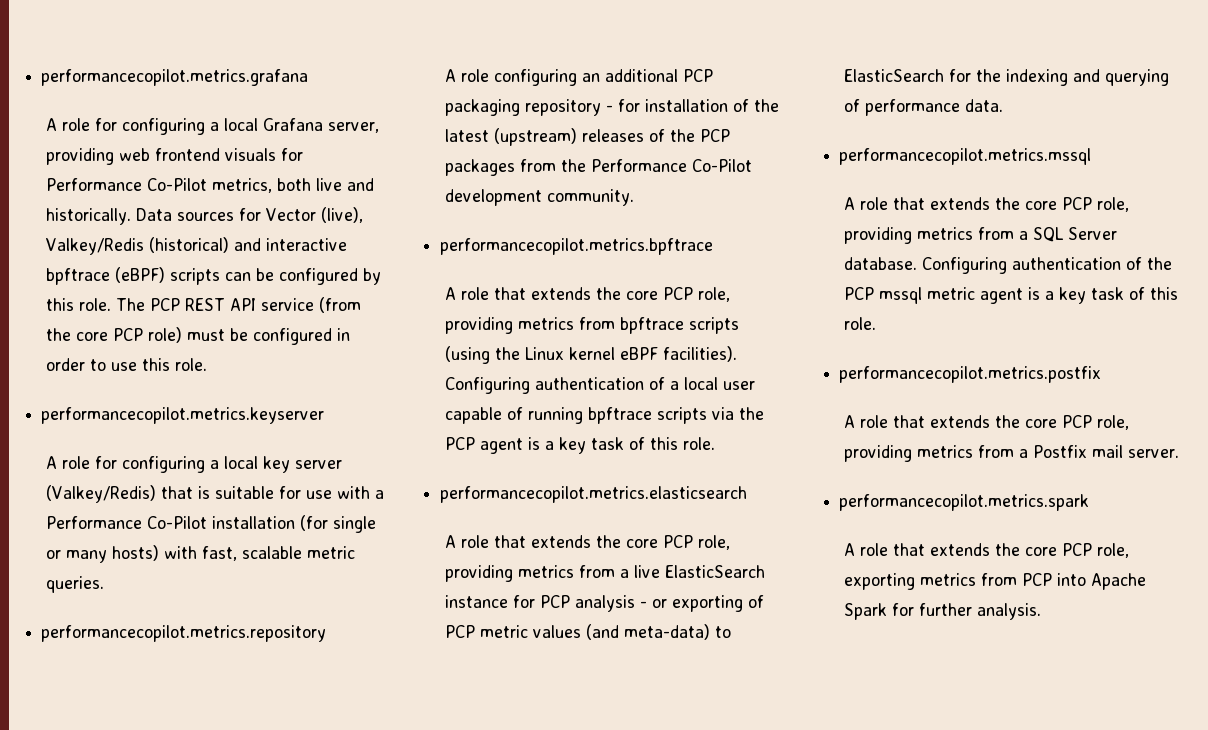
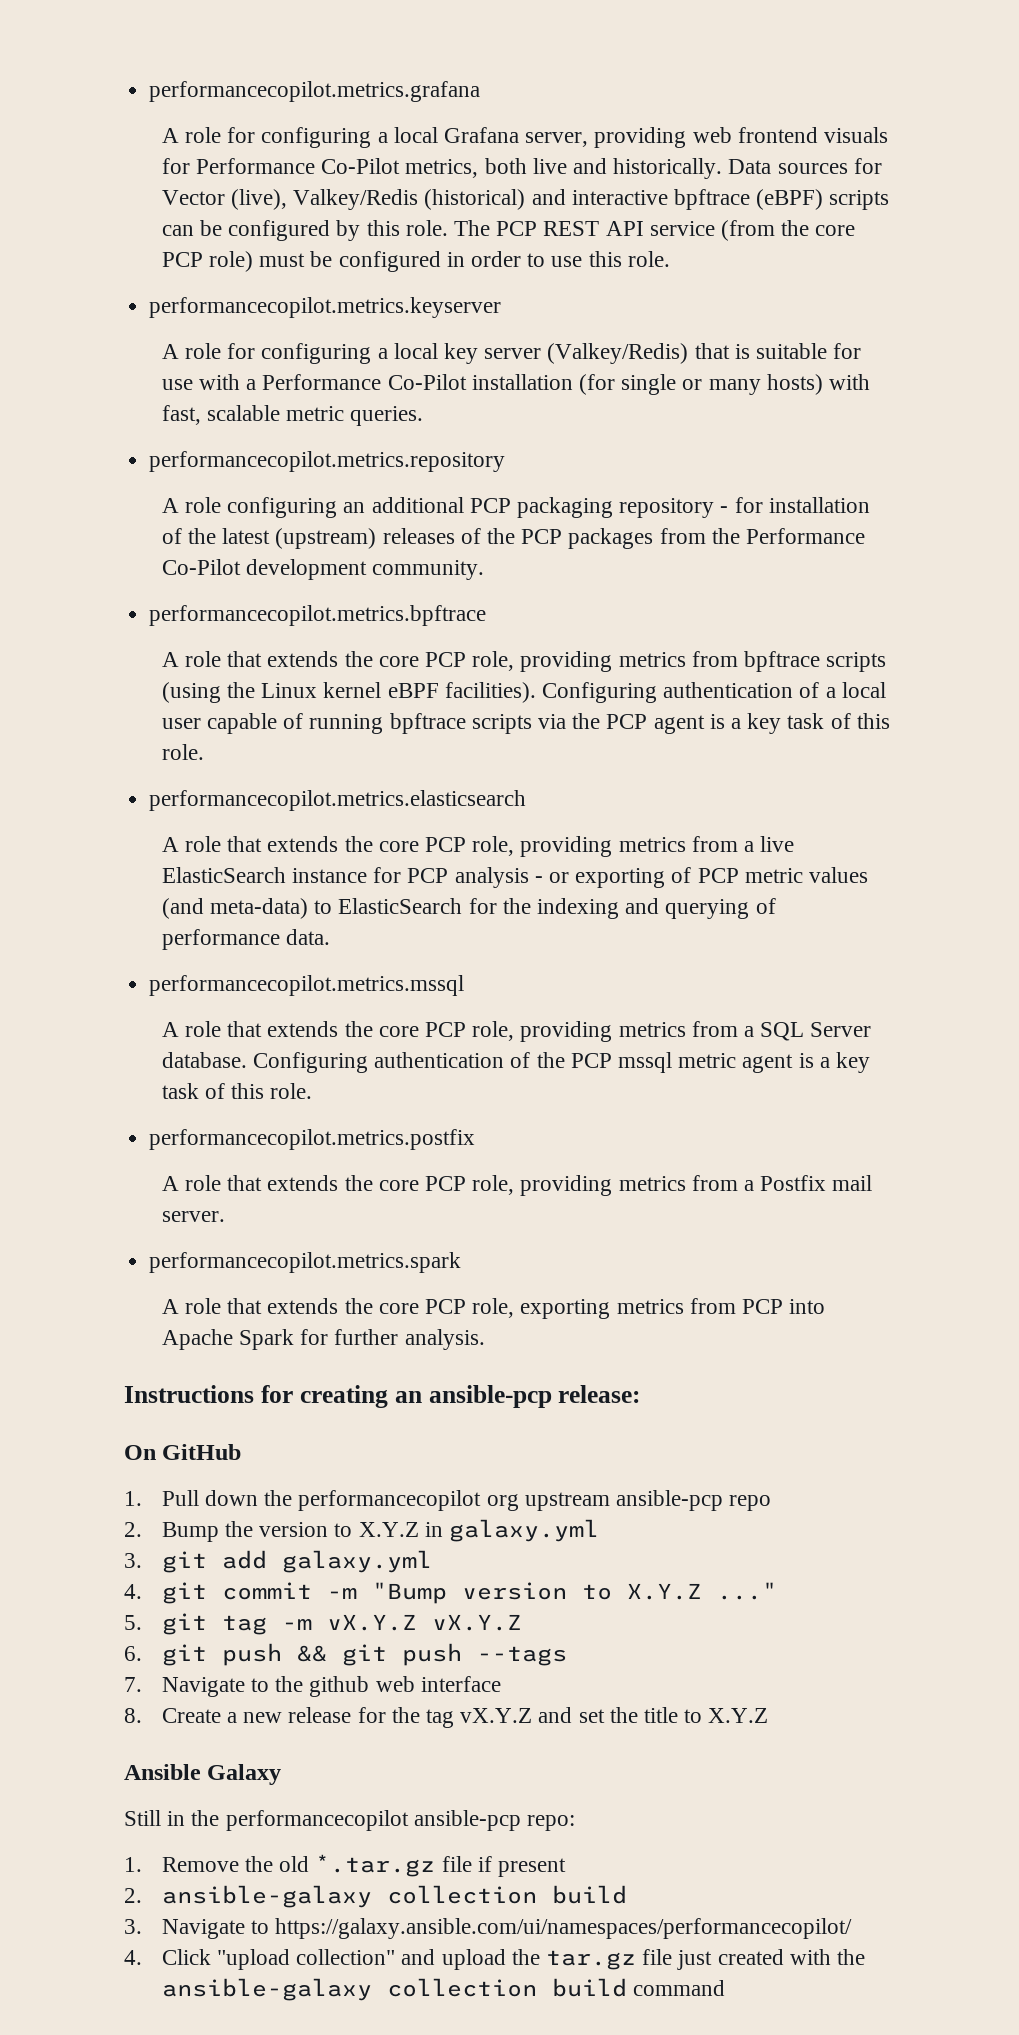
(1041, 611) none -> [124,1385,641,1408] [124,1444,242,1460] [124,1490,772,1511] [124,1519,600,1542] [124,1550,432,1573] [124,1582,777,1604] [124,1613,522,1635] [124,1643,567,1666] [124,1676,501,1697] [124,1707,769,1728] [124,1764,282,1785] [124,1810,576,1831] [124,1854,567,1877] [124,1885,627,1908] [124,1918,853,1939] [124,1949,866,1970] [161,1978,725,2001] // Instructions for creating an ansible-pcp release: // On GitHub // 1. Pull down the performancecopilot org upstream ansible-pcp repo // 2. Bump the version to X.Y.Z in galaxy.yml // 3. git add galaxy.yml // 4. git commit -m "Bump version to X.Y.Z ..." // 5. git tag -m vX.Y.Z vX.Y.Z // 6. git push && git push --tags // 7. Navigate to the github web interface // 8. Create a new release for the tag vX.Y.Z and set the title to X.Y.Z // Ansible Galaxy // Still in the performancecopilot ansible-pcp repo: // 1. Remove the old *.tar.gz file if present // 2. ansible-galaxy collection build // 3. Navigate to https://galaxy.ansible.com/ui/namespaces/performancecopilot/ // 4. Click "upload collection" and upload the tar.gz file just created with the ansible-galaxy collection build command

